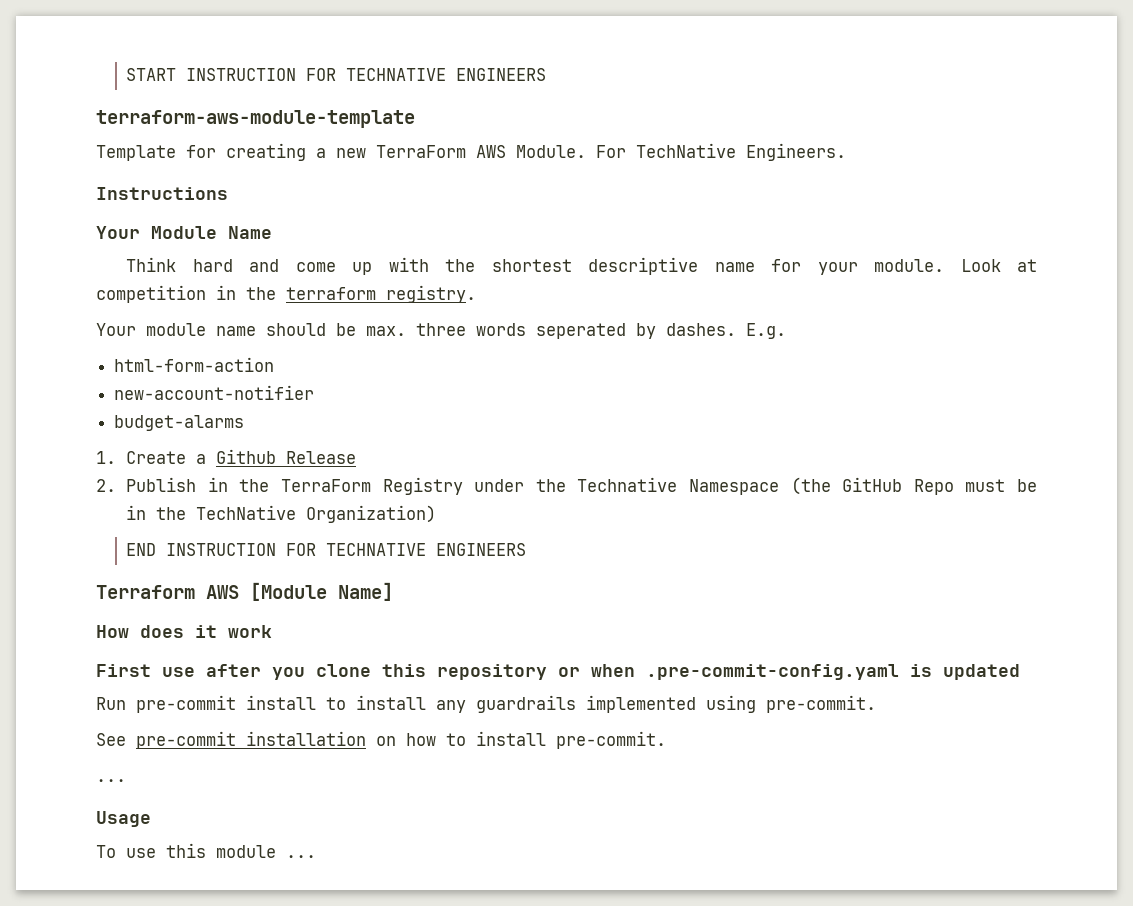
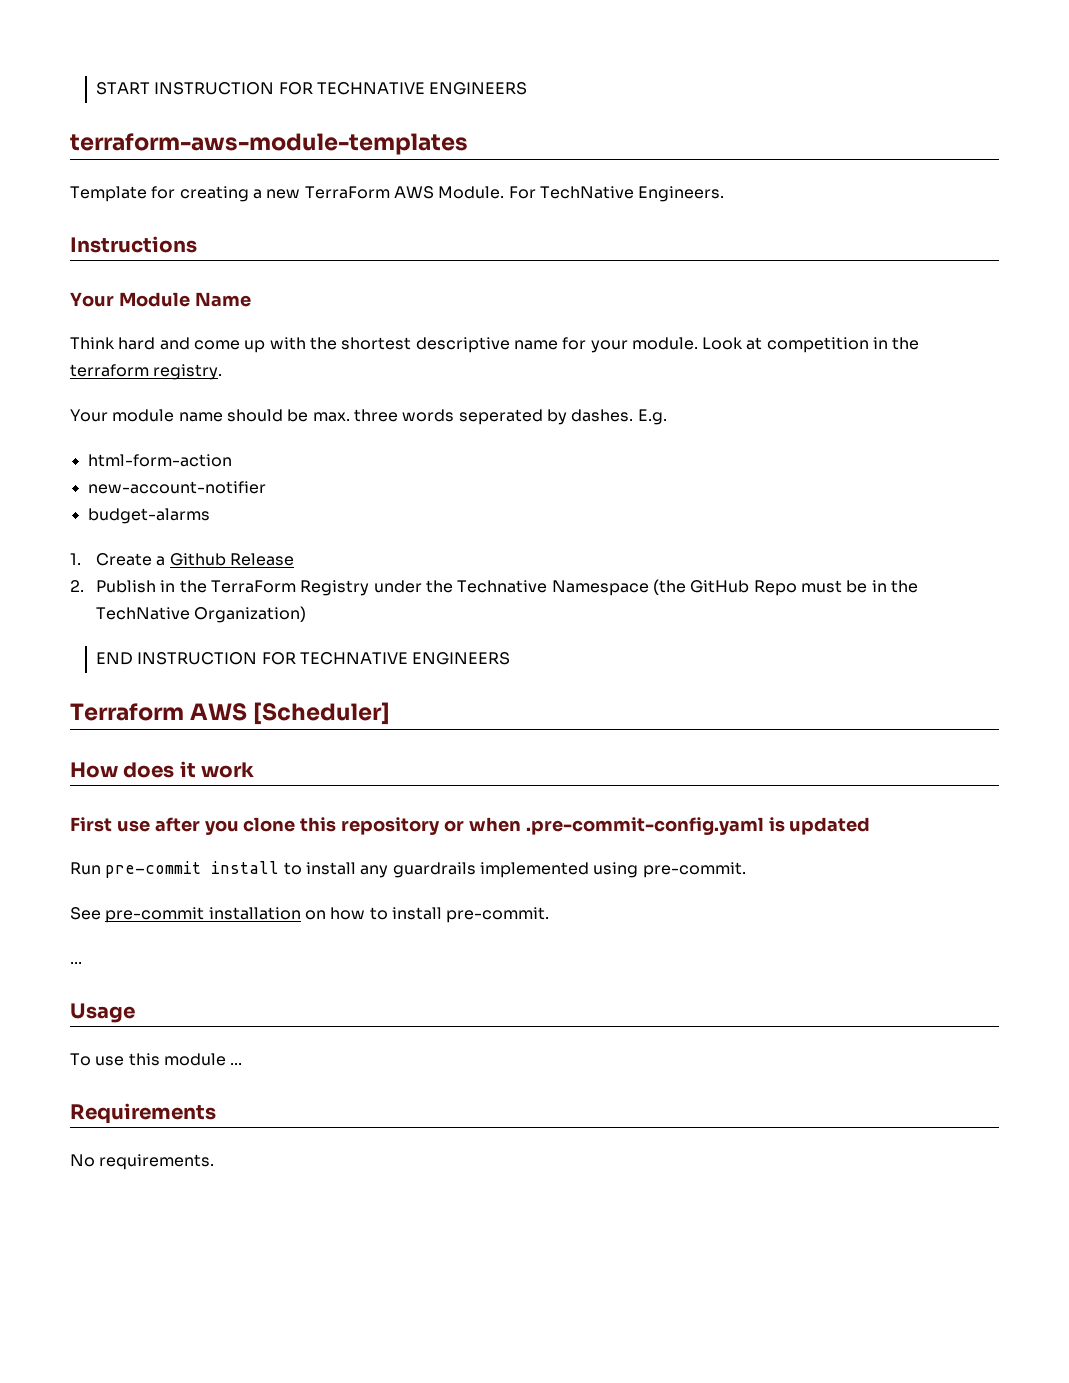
[96,110,415,128] terraform-aws-module-template -> [70,133,468,155] terraform-aws-module-templates
[250,582,393,601] [Module Name] -> [253,702,391,725] [Scheduler]
(316, 856) none -> [70,1103,216,1124] [70,1154,215,1170] // Requirements // No requirements.

